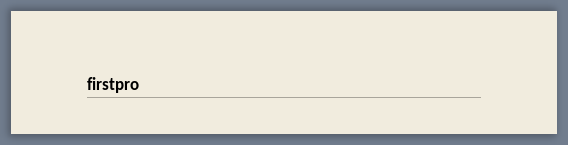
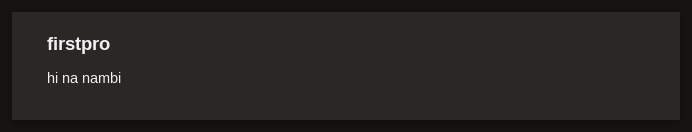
(139, 85) none -> [47,72,121,83] // hi na nambi

